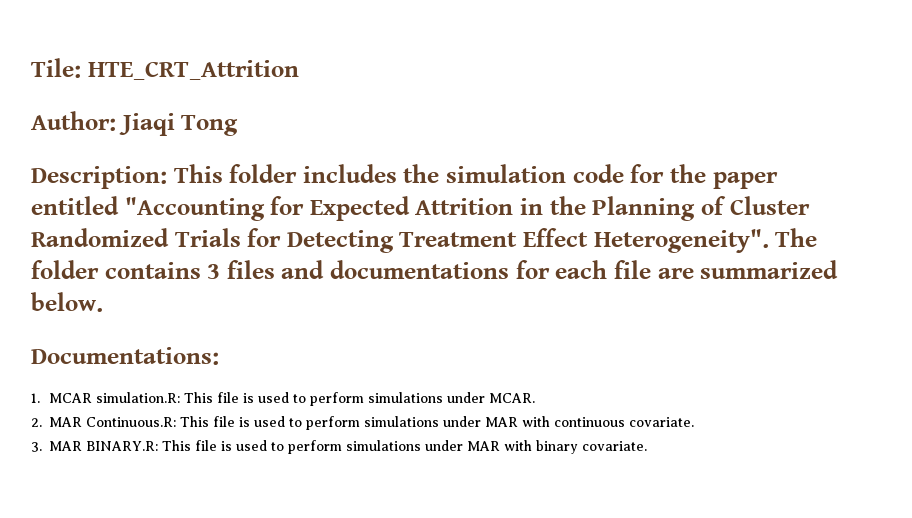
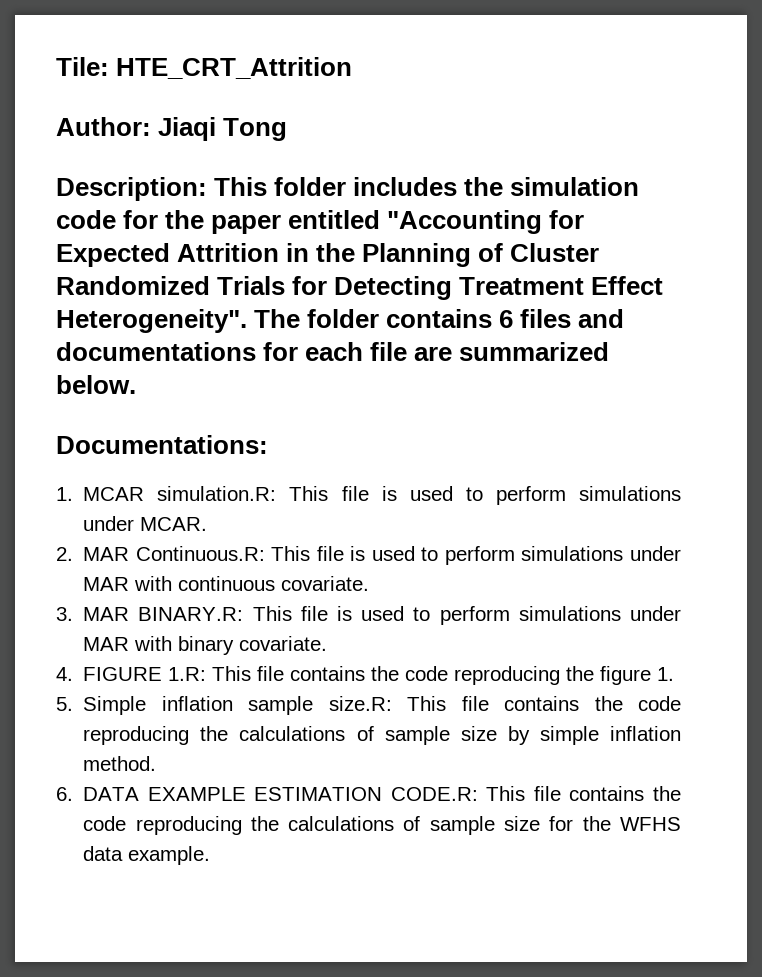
[207,264,221,279] 3 -> [499,310,514,328] 6
(648, 446) none -> [56,666,675,685] [56,696,681,715] [83,726,681,745] [83,756,157,771] [56,786,681,801] [83,816,681,835] [83,846,211,865] // 4. FIGURE 1.R: This file contains the code reproducing the figure 1. // 5. Simple inflation sample size.R: This file contains the code reproducing the calculations of sample size by simple inflation method. // 6. DATA EXAMPLE ESTIMATION CODE.R: This file contains the code reproducing the calculations of sample size for the WFHS data example.

